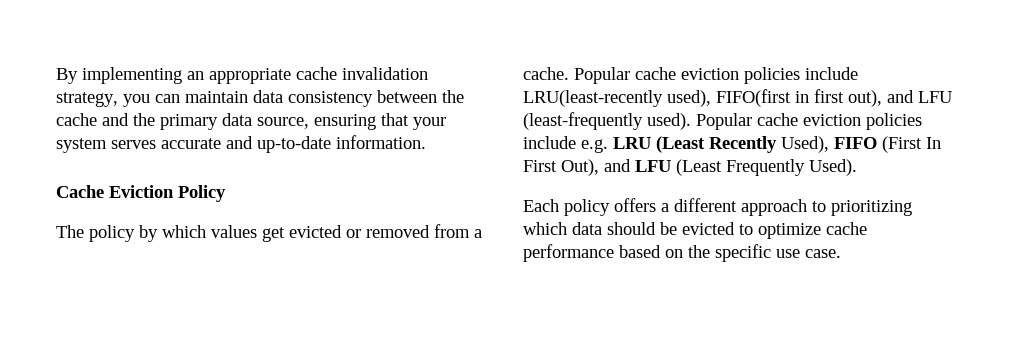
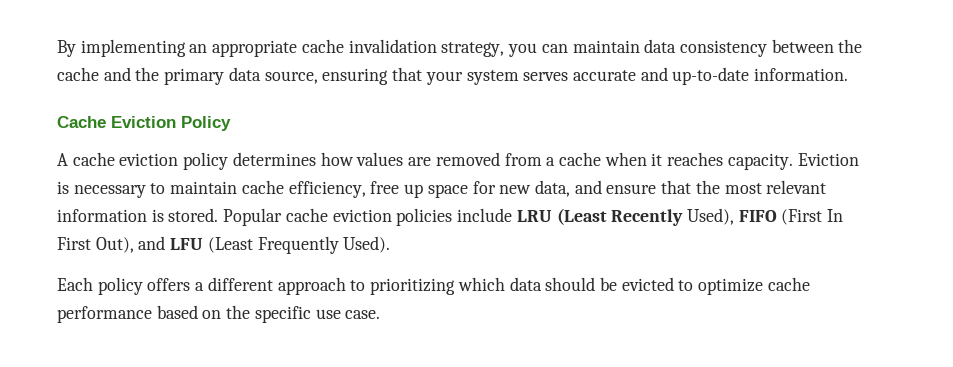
[56,224,482,242] [523,67,858,84] [523,89,952,107] [523,112,922,130] [523,136,608,153] The policy by which values get evicted or removed from a cache. Popular cache eviction policies include LRU(least-recently used), FIFO(first in first out), and LFU (least-frequently used). Popular cache eviction policies include e.g. -> [57,152,859,170] [57,180,827,198] [57,208,513,226] A cache eviction policy determines how values are removed from a cache when it reaches capacity. Eviction is necessary to maintain cache efficiency, free up space for new data, and ensure that the most relevant information is stored. Popular cache eviction policies include

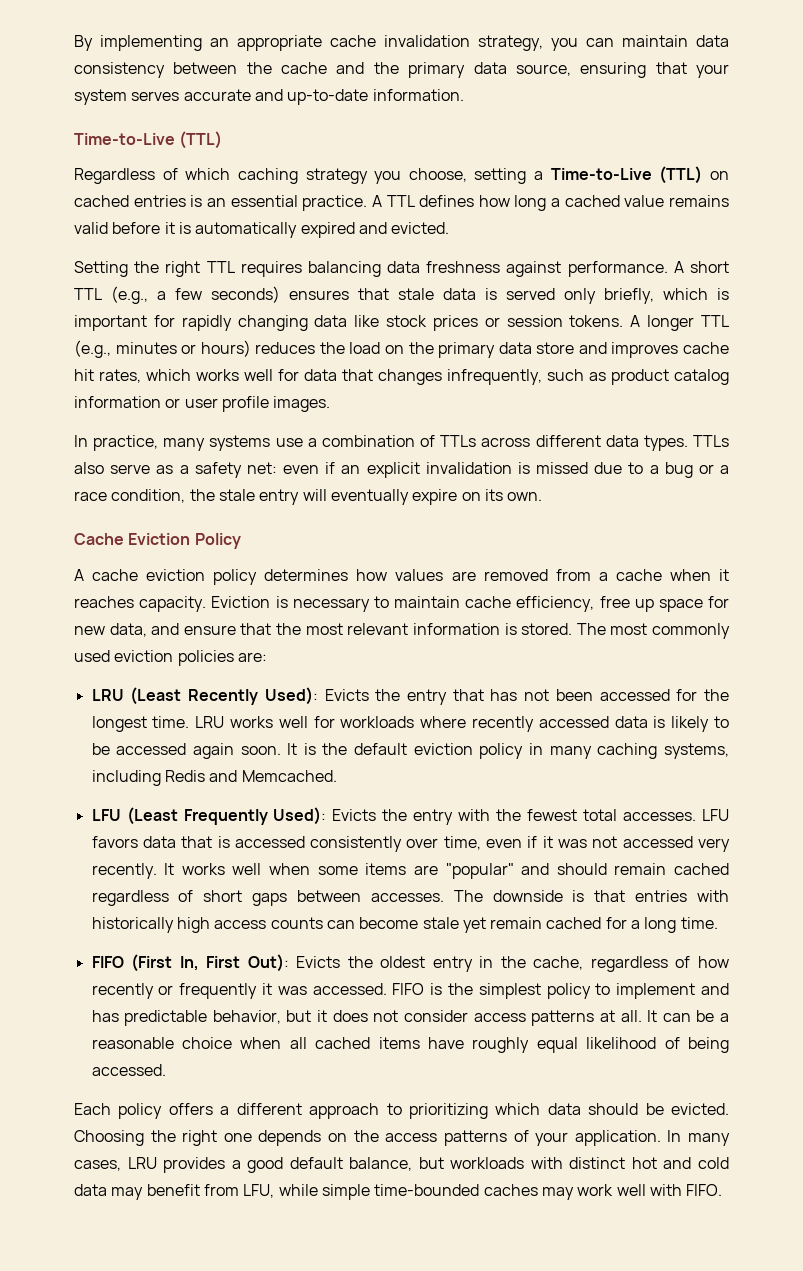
(849, 74) none -> [74,131,223,149] [74,166,729,184] [74,195,729,211] [74,222,450,238] [74,261,729,277] [74,286,729,304] [74,315,729,331] [74,340,729,358] [74,369,729,385] [74,396,331,412] [74,435,729,451] [74,462,729,478] [74,489,543,505] // Time-to-Live (TTL) // Regardless of which caching strategy you choose, setting a Time-to-Live (TTL) on cached entries is an essential practice. A TTL defines how long a cached value remains valid before it is automatically expired and evicted. // Setting the right TTL requires balancing data freshness against performance. A short TTL (e.g., a few seconds) ensures that stale data is served only briefly, which is important for rapidly changing data like stock prices or session tokens. A longer TTL (e.g., minutes or hours) reduces the load on the primary data store and improves cache hit rates, which works well for data that changes infrequently, such as product catalog information or user profile images. // In practice, many systems use a combination of TTLs across different data types. TTLs also serve as a safety net: even if an explicit invalidation is missed due to a bug or a race condition, the stale entry will eventually expire on its own.
[223,208,328,226] Popular cache -> [576,623,731,639] [74,650,110,662] The most commonly used
[457,208,513,222] include -> [237,652,267,662] are: //
[686,208,844,225] [57,236,391,254] Used), FIFO (First In First Out), and LFU (Least Frequently Used). -> [264,687,730,705] [91,716,729,732] [91,743,729,759] [91,770,337,786] [91,807,729,825] [91,836,730,852] [91,863,729,879] [91,890,730,906] [91,917,718,933] [91,954,729,972] [91,983,729,999] [91,1010,729,1026] [91,1037,729,1053] [91,1064,166,1076] Used): Evicts the entry that has not been accessed for the longest time. LRU works well for workloads where recently accessed data is likely to be accessed again soon. It is the default eviction policy in many caching systems, including Redis and Memcached. // LFU (Least Frequently Used): Evicts the entry with the fewest total accesses. LFU favors data that is accessed consistently over time, even if it was not accessed very recently. It works well when some items are "popular" and should remain cached regardless of short gaps between accesses. The downside is that entries with historically high access counts can become stale yet remain cached for a long time. // FIFO (First In, First Out): Evicts the oldest entry in the cache, regardless of how recently or frequently it was accessed. FIFO is the simplest policy to implement and has predictable behavior, but it does not consider access patterns at all. It can be a reasonable choice when all cached items have roughly equal likelihood of being accessed.
[621,277,810,295] [57,305,381,323] evicted to optimize cache performance based on the specific use case. -> [670,1103,729,1115] [74,1130,731,1146] [74,1157,730,1173] [74,1184,723,1200] evicted. Choosing the right one depends on the access patterns of your application. In many cases, LRU provides a good default balance, but workloads with distinct hot and cold data may benefit from LFU, while simple time-bounded caches may work well with FIFO.

